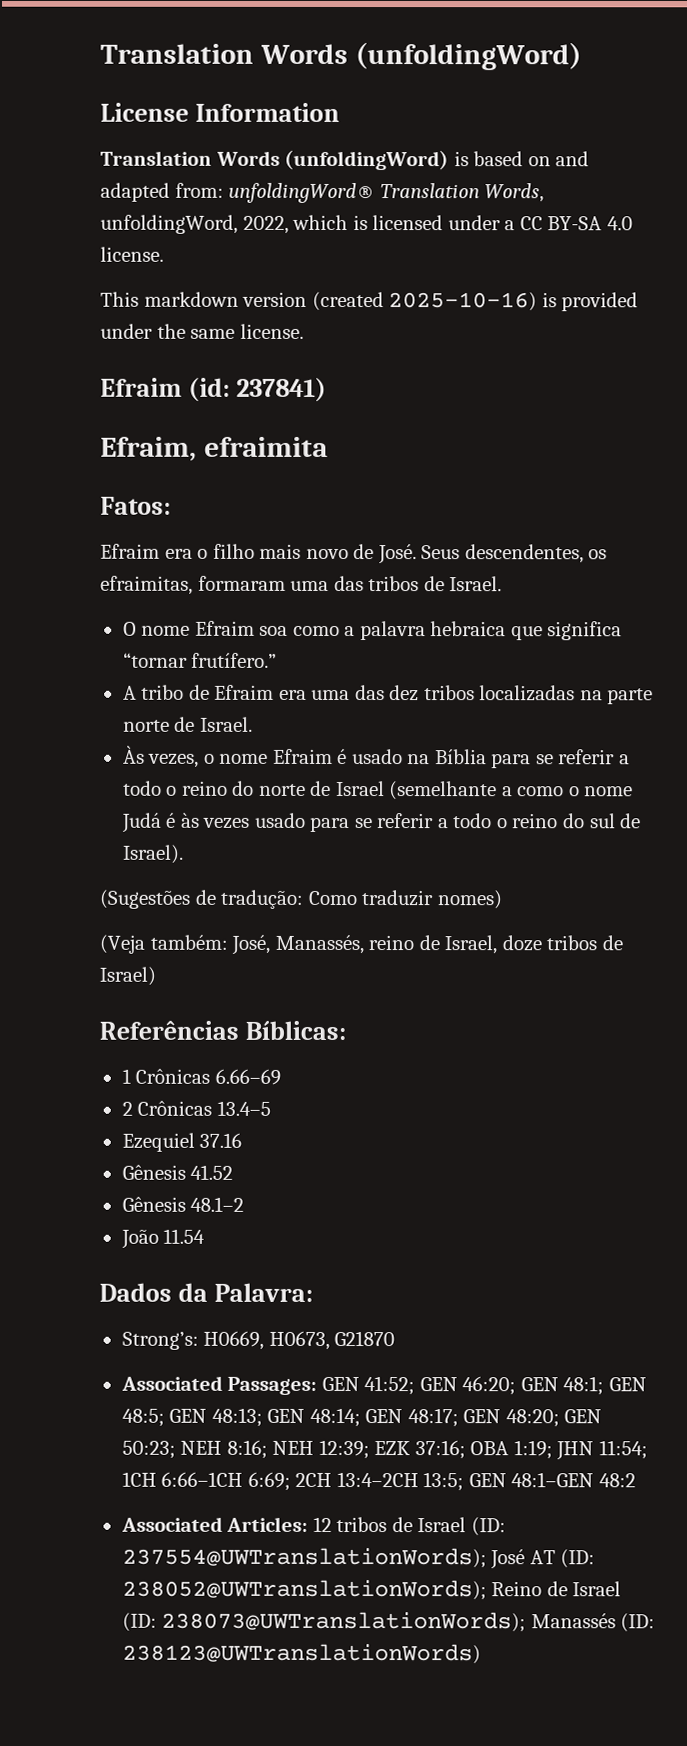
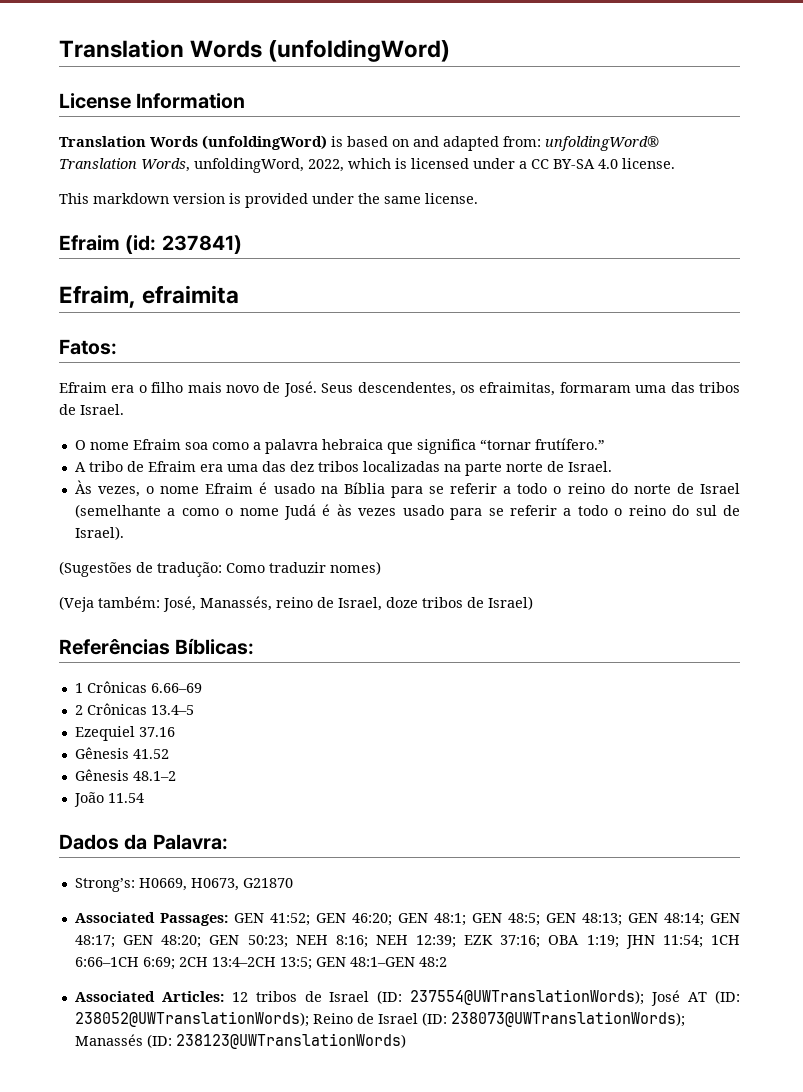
[311,291,538,312] (created 2025-10-16) -> (225, 198) none

